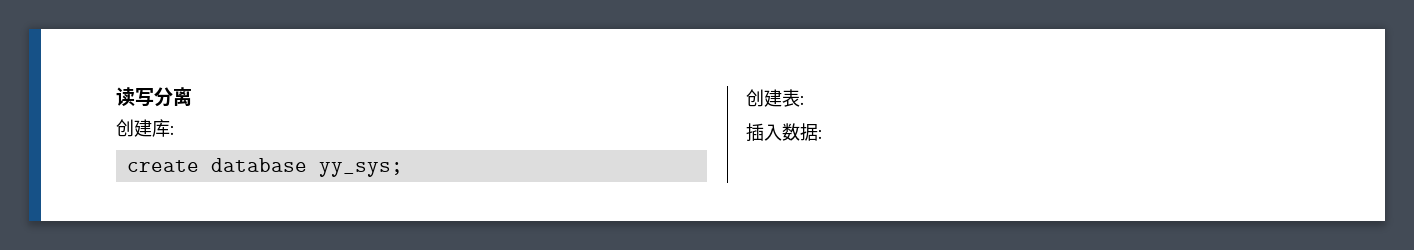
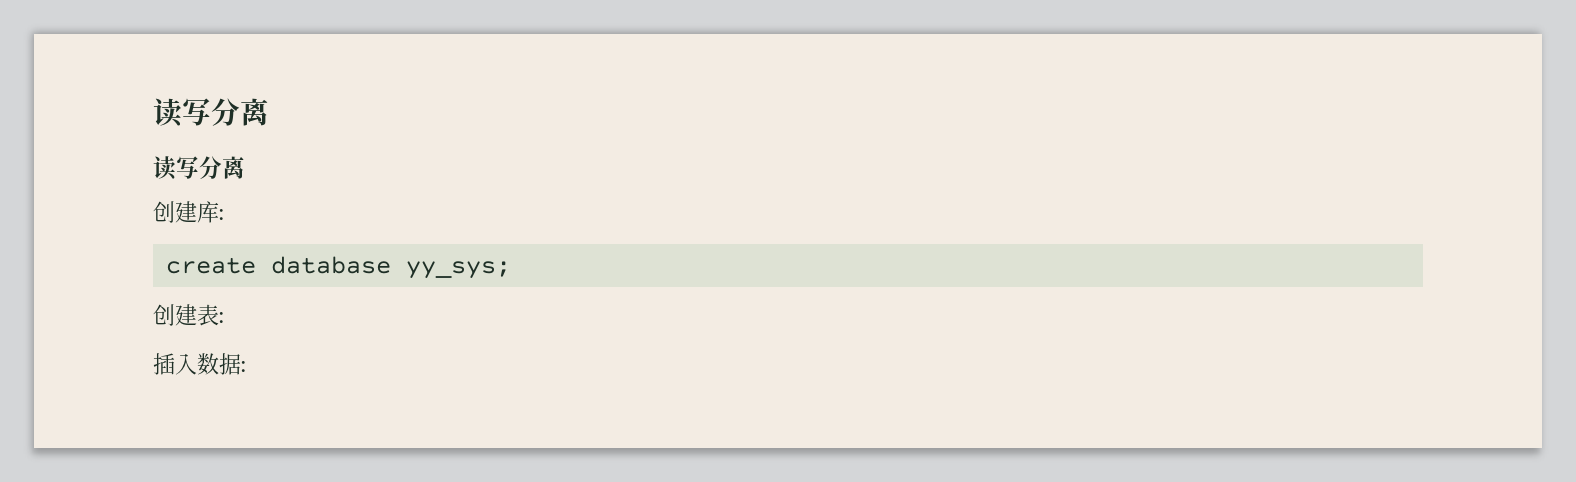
[116,87,192,107] 读写分离 -> [153,98,269,127] [153,156,245,180] 读写分离 // 读写分离

